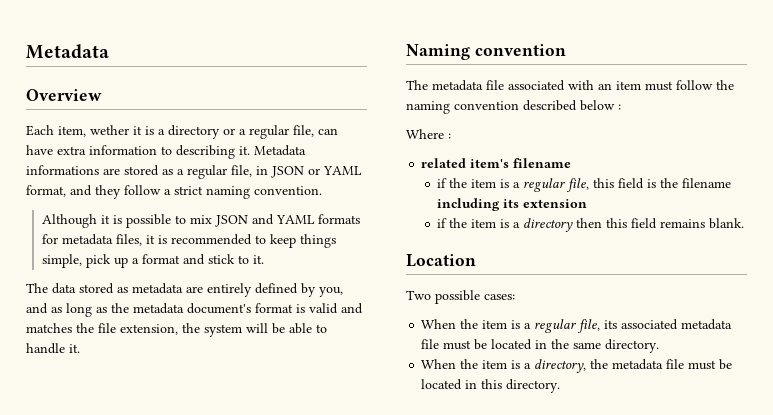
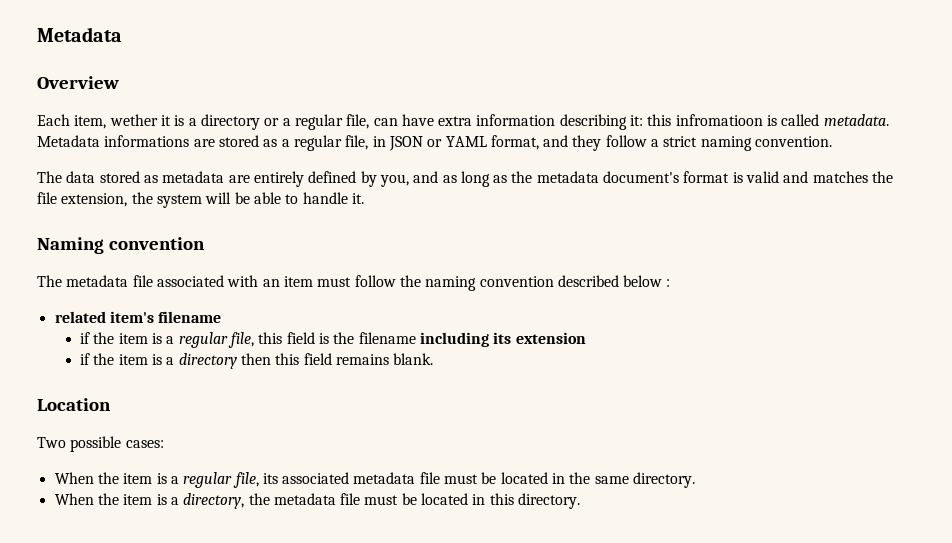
[161,145,250,159] to describing it. -> [559,114,889,130] describing it: this infromatioon is called metadata.
[41,214,360,228] [41,234,336,248] [41,254,264,268] // Although it is possible to mix JSON and YAML formats for metadata files, it is recommended to keep things simple, pick up a format and stick to it. -> (833, 141) none
[406,129,451,139] // Where : -> (671, 283) none

